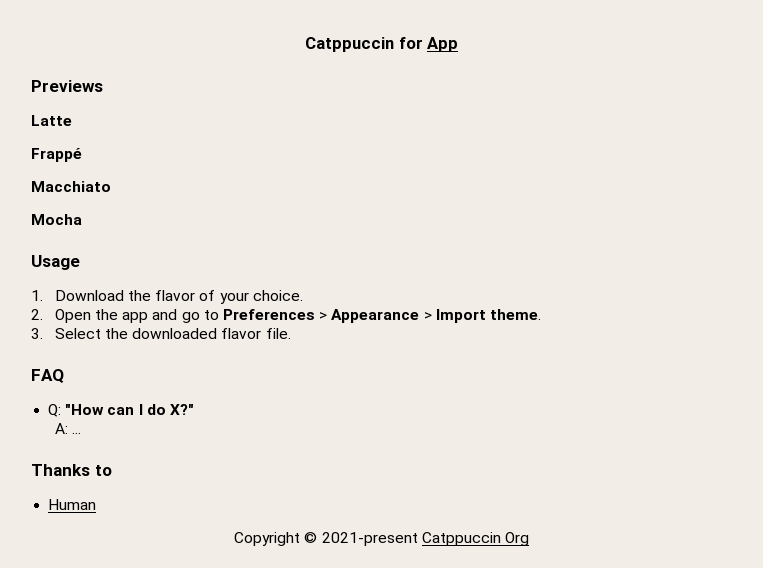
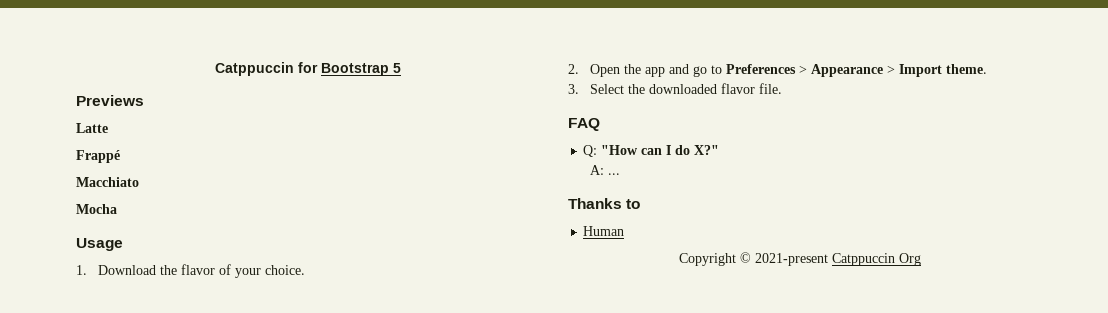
[426,37,458,52] App -> [321,63,401,76] Bootstrap 5

